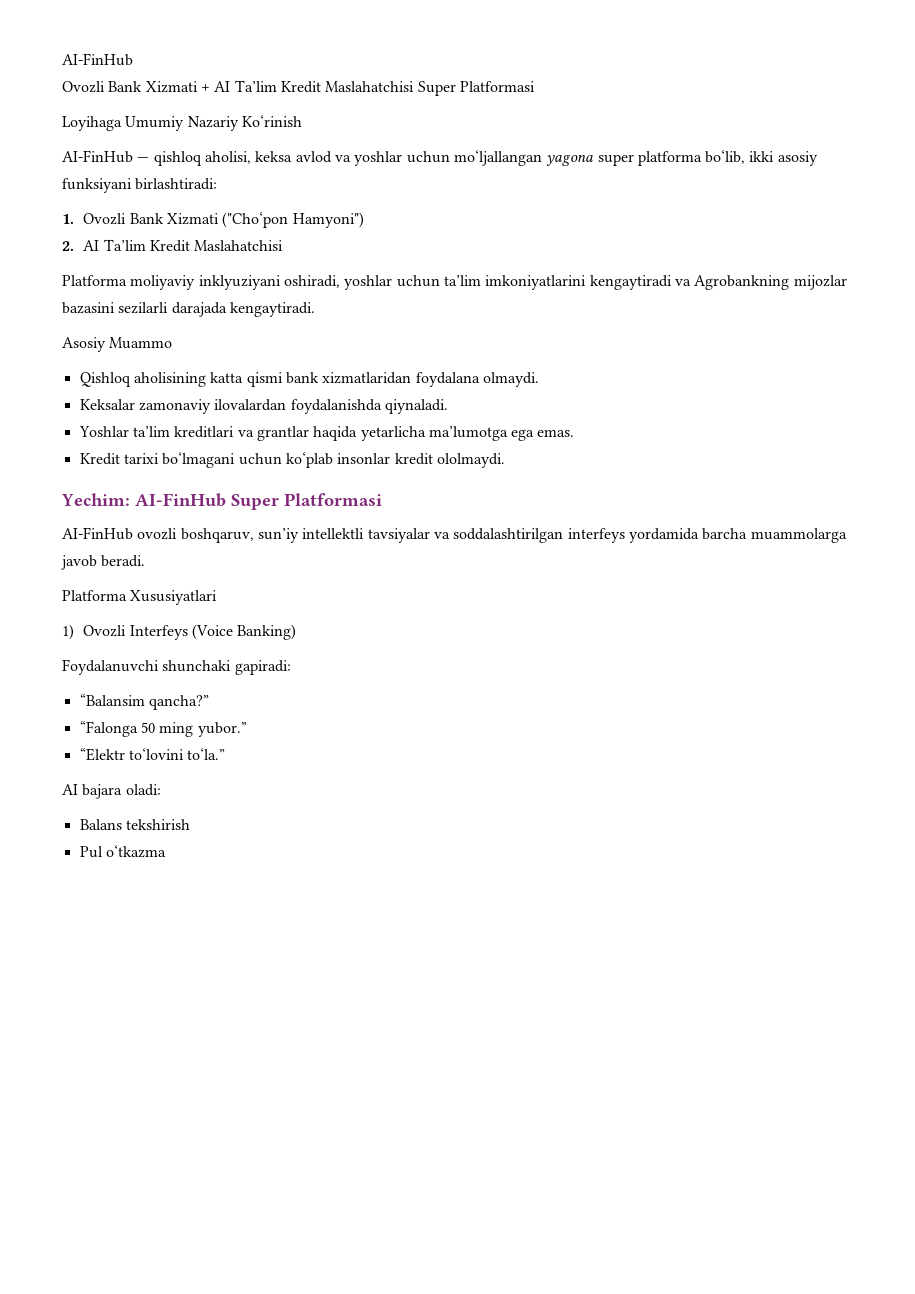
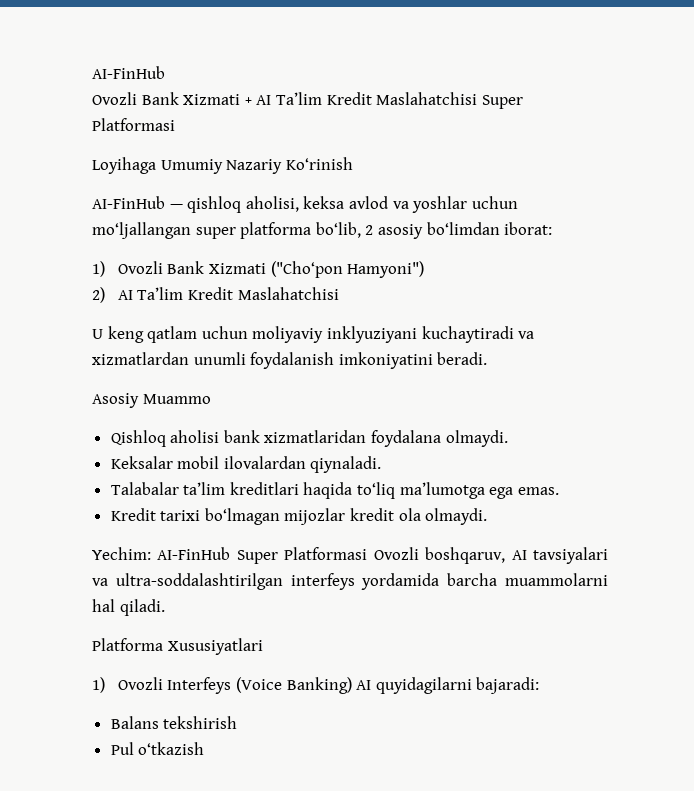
[546,154,594,166] yagona -> (191, 230) none
[749,151,818,166] [62,178,218,193] [62,214,74,224] ikki asosiy funksiyani birlashtiradi: // 1. -> [365,222,553,239] [92,261,105,277] 2 asosiy bo‘limdan iborat: // 1)
[62,241,74,251] 2. -> [92,287,105,303] 2)
[62,275,847,290] [62,302,315,317] Platforma moliyaviy inklyuziyani oshiradi, yoshlar uchun ta’lim imkoniyatlarini kengaytiradi va Agrobankning mijozlar bazasini sezilarli darajada kengaytiradi. -> [92,326,535,343] [92,352,488,369] U keng qatlam uchun moliyaviy inklyuziyani kuchaytiradi va xizmatlardan unumli foydalanish imkoniyatini beradi.
[133,372,283,387] aholisining katta qismi -> [170,430,220,443] aholisi
[138,399,382,414] zamonaviy ilovalardan foydalanishda -> [177,456,306,469] mobil ilovalardan
[78,426,129,437] Yoshlar -> [110,482,179,495] Talabalar
[237,426,426,441] va grantlar haqida yetarlicha -> [303,482,396,499] haqida to‘liq
[162,452,505,468] [61,493,382,510] [62,527,847,543] [61,555,146,570] bo‘lmagani uchun ko‘plab insonlar kredit ololmaydi. // Yechim: AI-FinHub Super Platformasi // AI-FinHub ovozli boshqaruv, sun’iy intellektli tavsiyalar va soddalashtirilgan interfeys yordamida barcha muammolarga javob beradi. -> [204,508,488,525] [92,547,608,564] [92,573,608,590] [92,599,165,616] bo‘lmagan mijozlar kredit ola olmaydi. // Yechim: AI-FinHub Super Platformasi Ovozli boshqaruv, AI tavsiyalari va ultra-soddalashtirilgan interfeys yordamida barcha muammolarni hal qiladi.
[62,659,291,675] [79,694,209,710] [79,721,247,737] [79,748,226,761] [62,784,161,799] // Foydalanuvchi shunchaki gapiradi: // “Balansim qancha?” // “Falonga 50 ming yubor.” // “Elektr to‘lovini to‘la.” // AI bajara oladi: -> [356,677,540,694] AI quyidagilarni bajaradi:
[105,845,166,858] o‘tkazma -> [138,742,205,755] o‘tkazish

